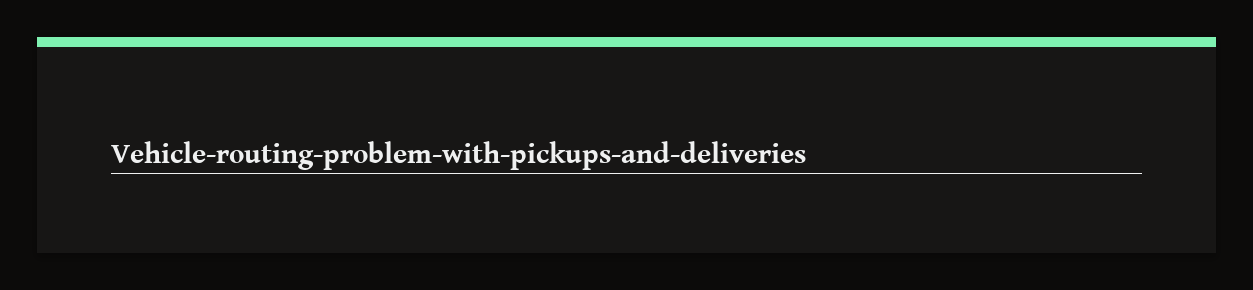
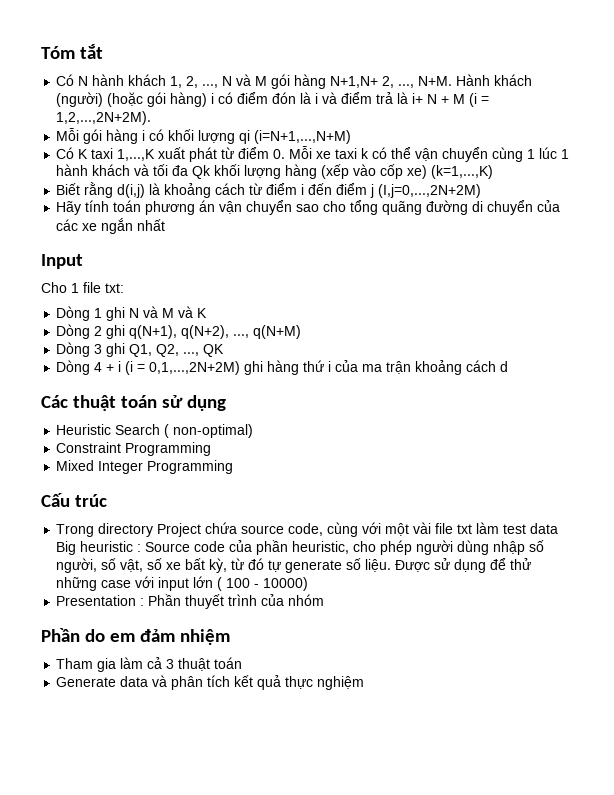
[111,141,806,170] Vehicle-routing-problem-with-pickups-and-deliveries -> [41,44,103,59] [56,74,533,89] [56,92,490,107] [56,111,152,125] [56,128,352,144] [56,146,570,162] [56,164,494,179] [56,182,482,198] [56,200,561,215] [56,218,166,234] [41,254,83,269] [41,282,124,293] [56,306,208,321] [56,324,302,339] [56,342,225,357] [56,360,509,375] [41,395,226,411] [56,424,254,438] [56,442,212,456] [56,460,234,474] [41,493,107,507] [56,522,559,537] [56,540,545,555] [56,558,532,573] [56,576,309,591] [56,594,325,609] [41,628,230,645] [56,657,243,672] [56,675,365,690] Tóm tắt // Có N hành khách 1, 2, ..., N và M gói hàng N+1,N+ 2, ..., N+M. Hành khách (người) (hoặc gói hàng) i có điểm đón là i và điểm trả là i+ N + M (i = 1,2,...,2N+2M). // Mỗi gói hàng i có khối lượng qi (i=N+1,...,N+M) // Có K taxi 1,...,K xuất phát từ điểm 0. Mỗi xe taxi k có thể vận chuyển cùng 1 lúc 1 hành khách và tối đa Qk khối lượng hàng (xếp vào cốp xe) (k=1,...,K) // Biết rằng d(i,j) là khoảng cách từ điểm i đến điểm j (I,j=0,...,2N+2M) // Hãy tính toán phương án vận chuyển sao cho tổng quãng đường di chuyển của các xe ngắn nhất // Input // Cho 1 file txt: // Dòng 1 ghi N và M và K // Dòng 2 ghi q(N+1), q(N+2), ..., q(N+M) // Dòng 3 ghi Q1, Q2, ..., QK // Dòng 4 + i (i = 0,1,...,2N+2M) ghi hàng thứ i của ma trận khoảng cách d // Các thuật toán sử dụng // Heuristic Search ( non-optimal) // Constraint Programming // Mixed Integer Programming // Cấu trúc // Trong directory Project chứa source code, cùng với một vài file txt làm test data Big heuristic : Source code của phần heuristic, cho phép người dùng nhập số người, số vật, số xe bất kỳ, từ đó tự generate số liệu. Được sử dụng để thử những case với input lớn ( 100 - 10000) // Presentation : Phần thuyết trình của nhóm // Phần do em đảm nhiệm // Tham gia làm cả 3 thuật toán // Generate data và phân tích kết quả thực nghiệm

